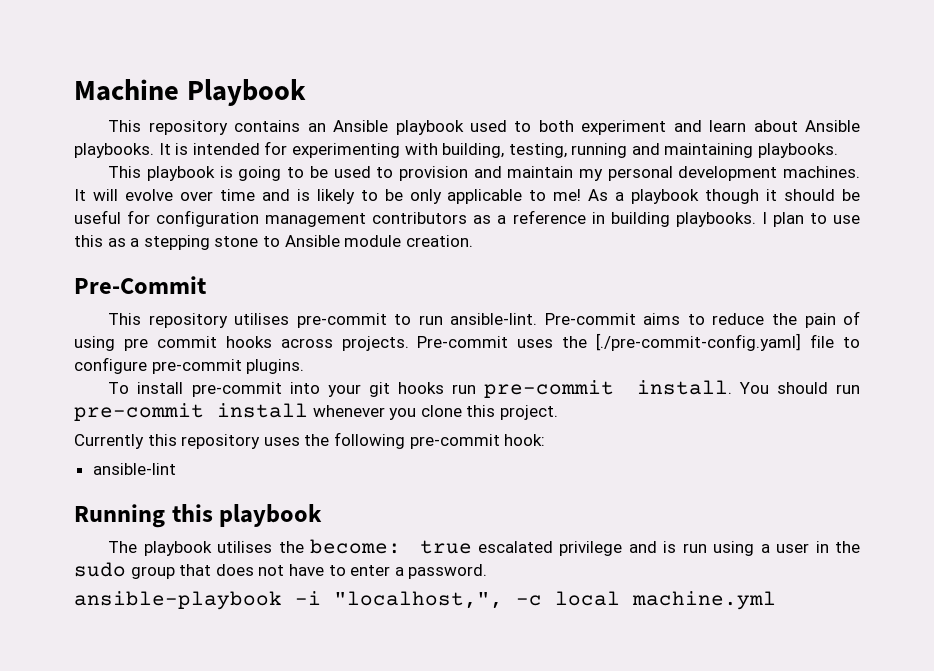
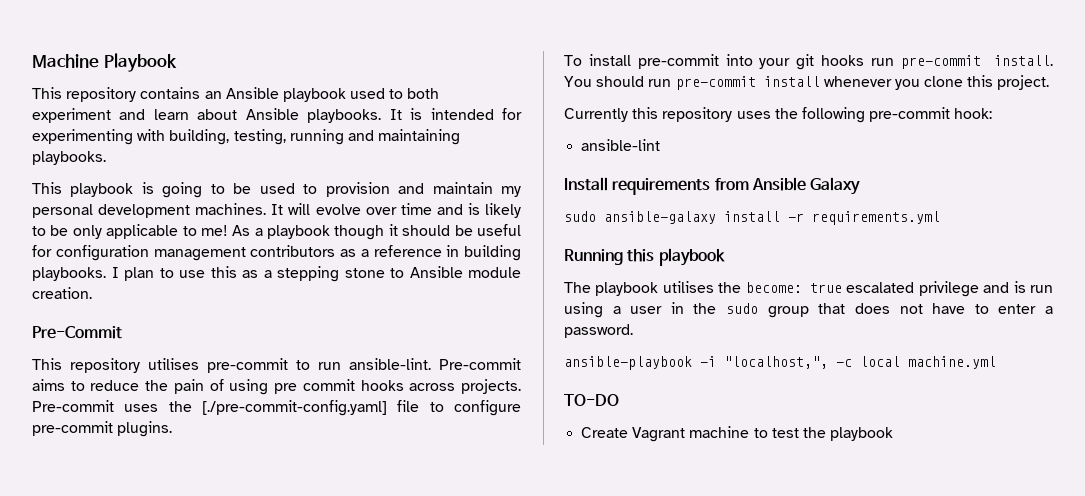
(176, 469) none -> [564,177,861,195] [564,211,940,225] // Install requirements from Ansible Galaxy // sudo ansible-galaxy install -r requirements.yml
(776, 600) none -> [564,394,619,406] [581,426,894,442] // TO-DO // Create Vagrant machine to test the playbook

